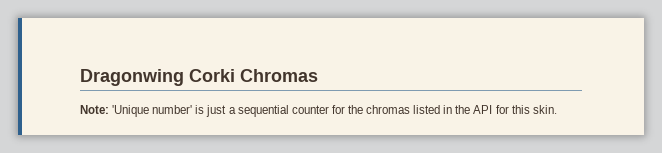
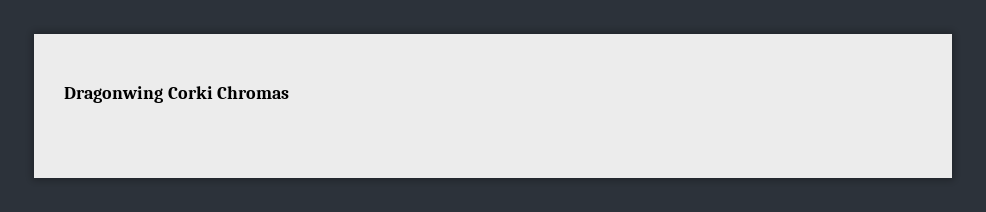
[80,105,557,117] // Note: 'Unique number' is just a sequential counter for the chromas listed in the API for this skin. -> (290, 92) none

